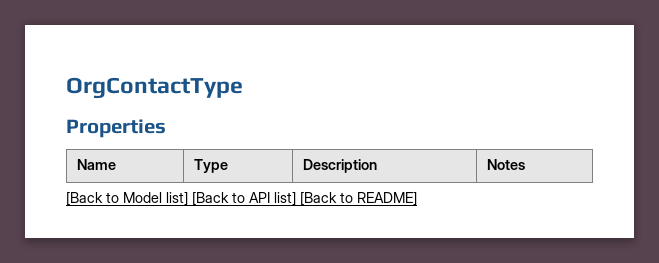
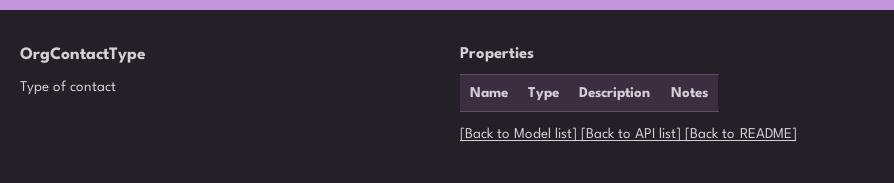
(243, 88) none -> [20,80,117,95] // Type of contact

